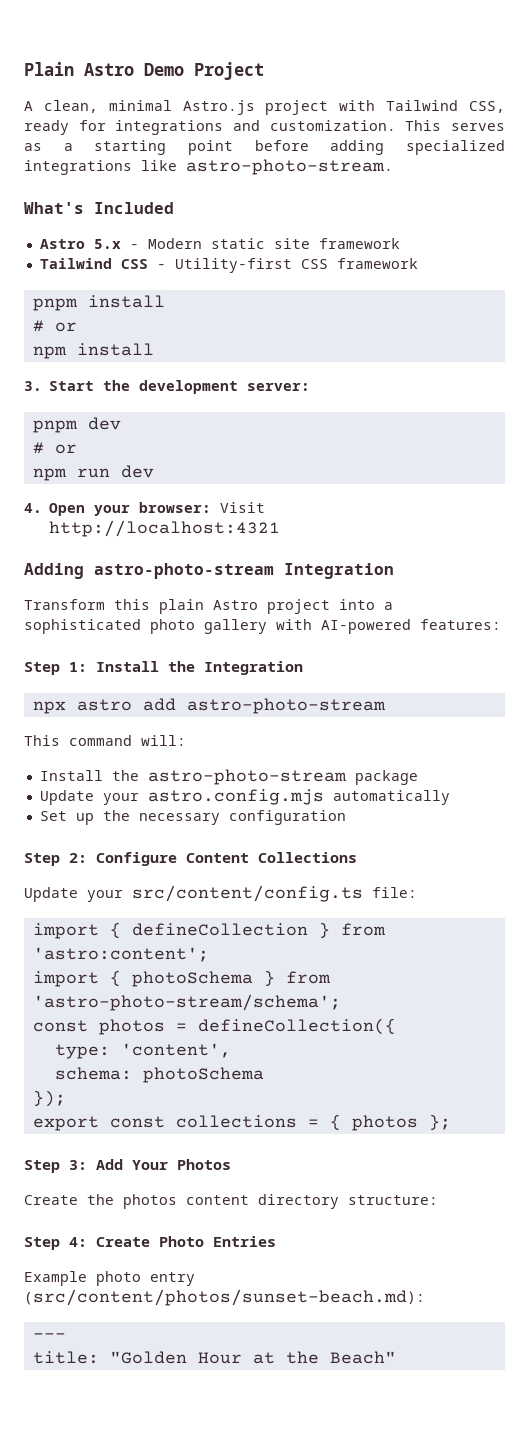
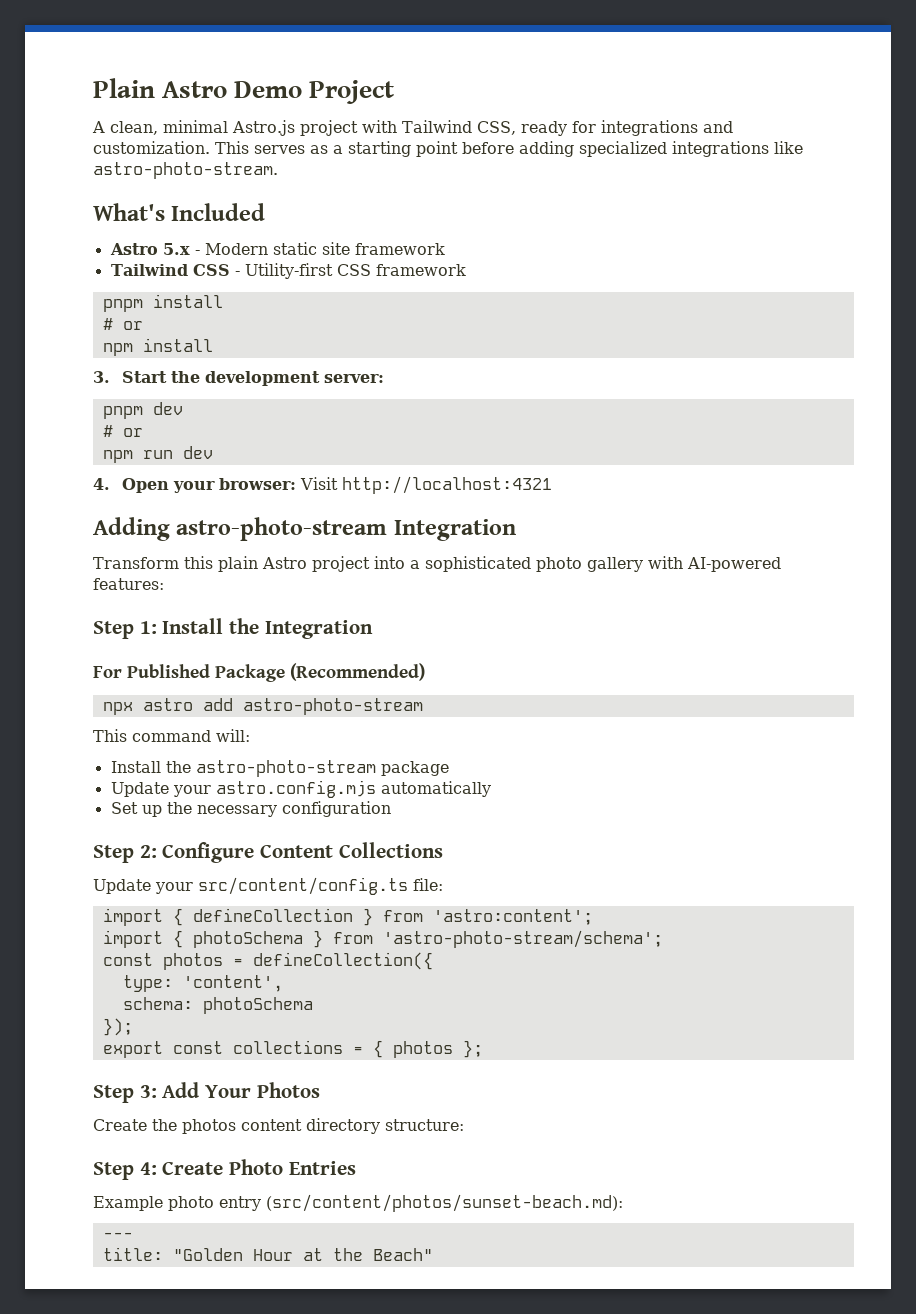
(303, 668) none -> [93,663,426,682] // For Published Package (Recommended)

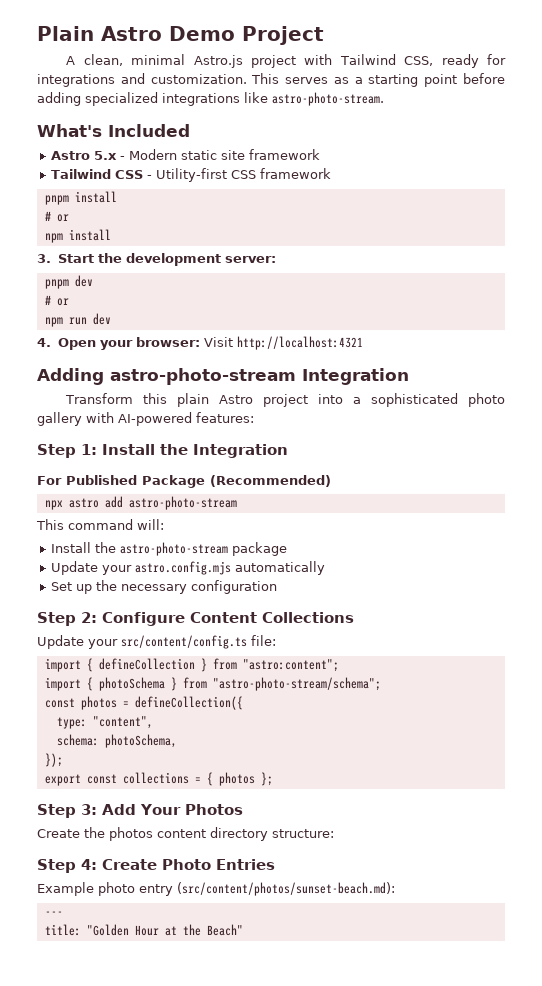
[432,909,593,925] 'astro:content'; -> [242,659,339,672] "astro:content";
[382,930,663,948] 'astro-photo-stream/schema'; -> [212,677,381,691] "astro-photo-stream/schema";
[182,975,283,992] 'content', -> [92,716,153,729] "content",
[202,997,313,1014] photoSchema -> [104,734,177,748] photoSchema,

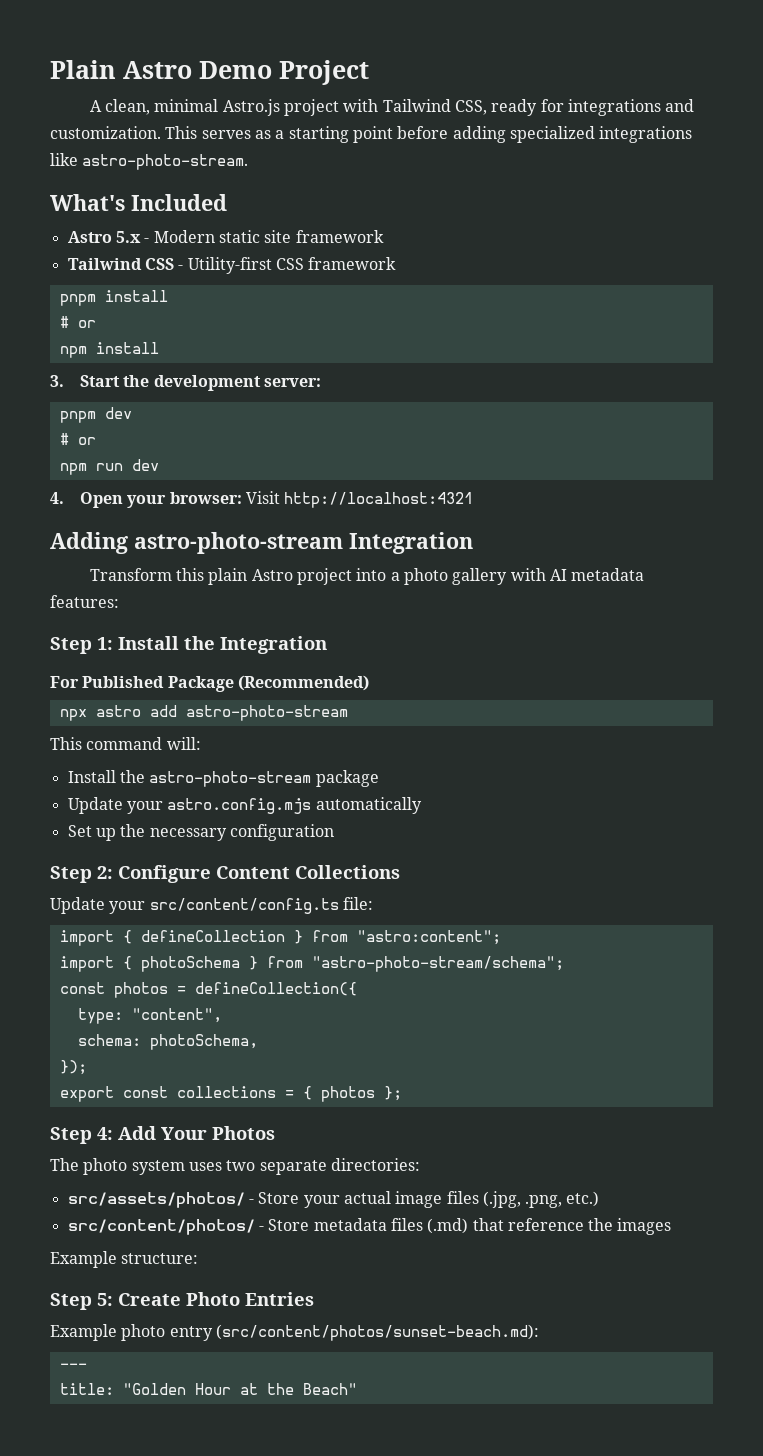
[371,393,459,407] sophisticated -> (400, 576) none
[118,412,192,426] AI-powered -> [549,568,645,581] AI metadata
[81,804,97,815] 3: -> [97,1127,113,1140] 4:
[37,827,268,841] Create the photos content directory -> [50,1158,420,1175] [67,1191,600,1208] [67,1218,672,1235] [50,1251,117,1268] The photo system uses two separate directories: // src/assets/photos/ - Store your actual image files (.jpg, .png, etc.) // src/content/photos/ - Store metadata files (.md) that reference the images // Example
[81,859,97,870] 4: -> [97,1293,113,1306] 5:

